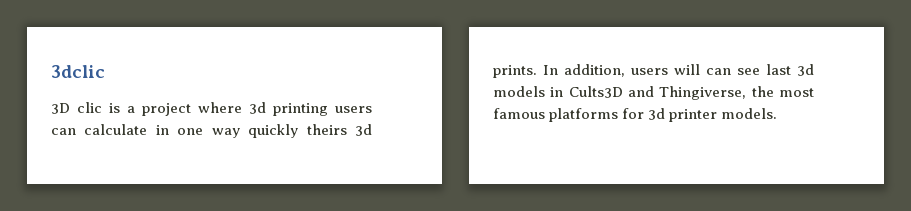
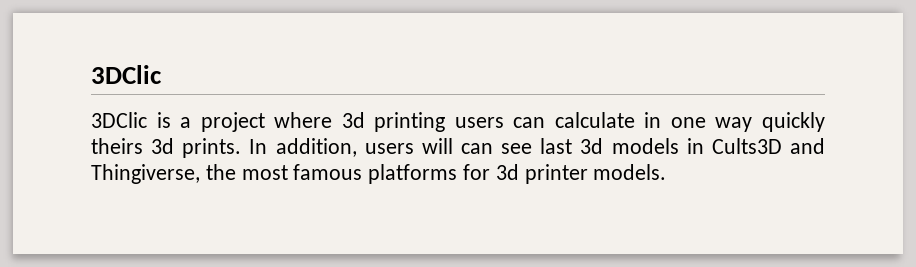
[51,65,105,78] [51,102,102,114] 3dclic // 3D clic -> [91,65,162,84] [91,112,147,128] 3DClic // 3DClic

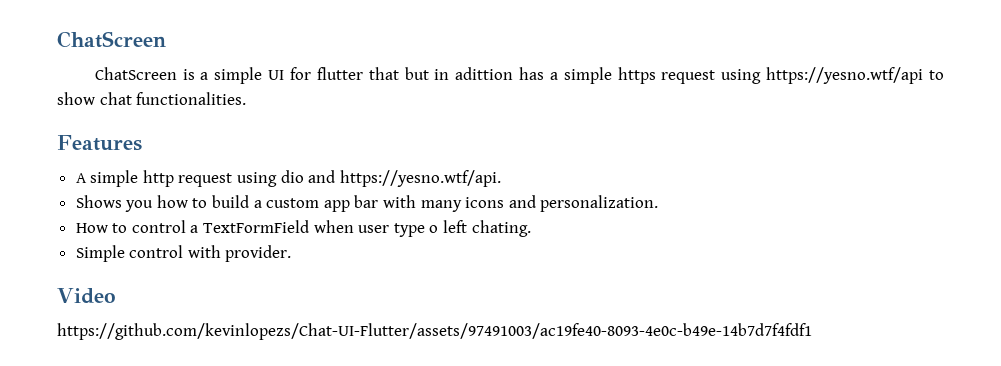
[91,65,162,84] [91,112,825,132] [91,138,825,158] [91,164,667,184] 3DClic // 3DClic is a project where 3d printing users can calculate in one way quickly theirs 3d prints. In addition, users will can see last 3d models in Cults3D and Thingiverse, the most famous platforms for 3d printer models. -> [57,31,166,48] [94,67,945,84] [57,92,247,105] [57,135,142,151] [75,170,501,187] [75,195,659,212] [75,220,531,237] [75,245,292,262] [57,288,116,304] [57,323,812,340] ChatScreen // ChatScreen is a simple UI for flutter that but in adittion has a simple https request using https://yesno.wtf/api to show chat functionalities. // Features // A simple http request using dio and https://yesno.wtf/api. // Shows you how to build a custom app bar with many icons and personalization. // How to control a TextFormField when user type o left chating. // Simple control with provider. // Video // https://github.com/kevinlopezs/Chat-UI-Flutter/assets/97491003/ac19fe40-8093-4e0c-b49e-14b7d7f4fdf1

